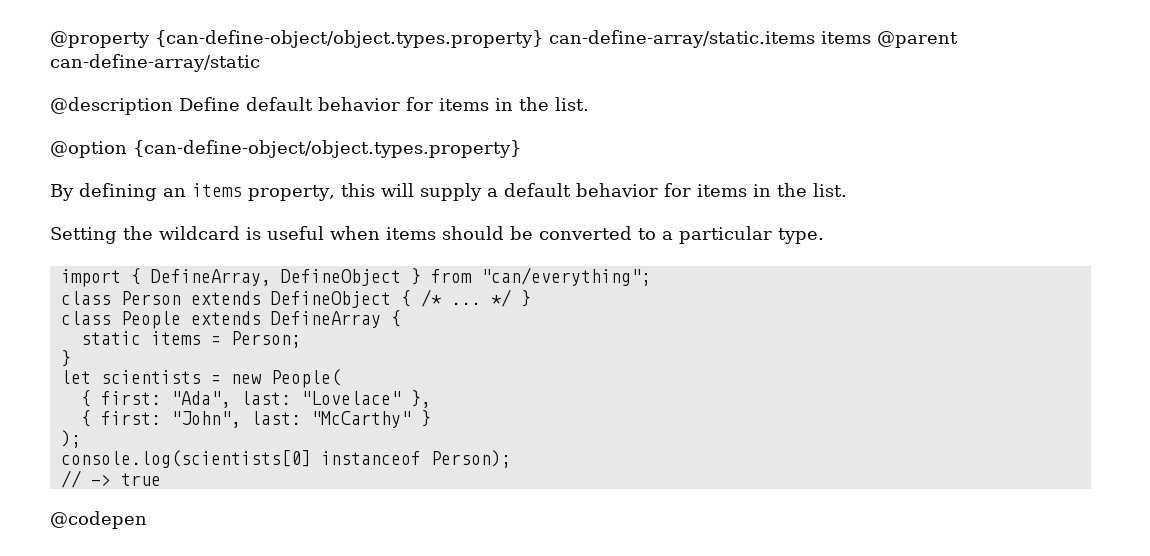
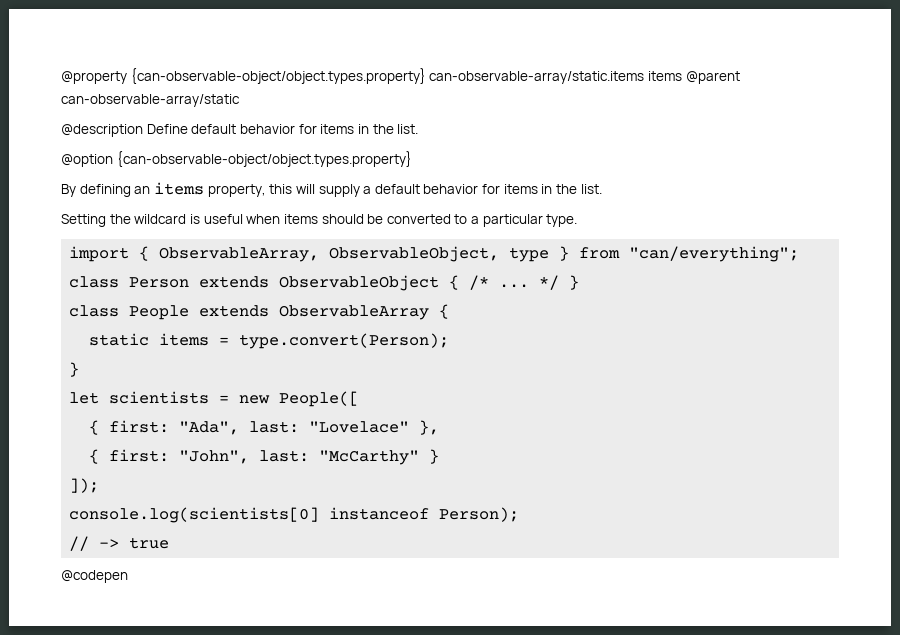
[155,30,815,48] {can-define-object/object.types.property} can-define-array/static.items -> [130,68,645,84] {can-observable-object/object.types.property} can-observable-array/static.items
[50,54,260,72] can-define-array/static -> [61,94,240,107] can-observable-array/static
[133,140,521,158] {can-define-object/object.types.property} -> [116,151,412,167] {can-observable-object/object.types.property}
[150,269,401,286] DefineArray, DefineObject -> [159,246,550,262] ObservableArray, ObservableObject, type
[270,291,391,308] DefineObject -> [279,275,440,291] ObservableObject
[270,311,381,328] DefineArray -> [279,305,430,320] ObservableArray
[230,331,301,348] Person; -> [239,333,450,349] type.convert(Person);
[270,369,341,388] People( -> [279,391,360,407] People([
[60,430,81,448] ); -> [69,478,100,493] ]);

